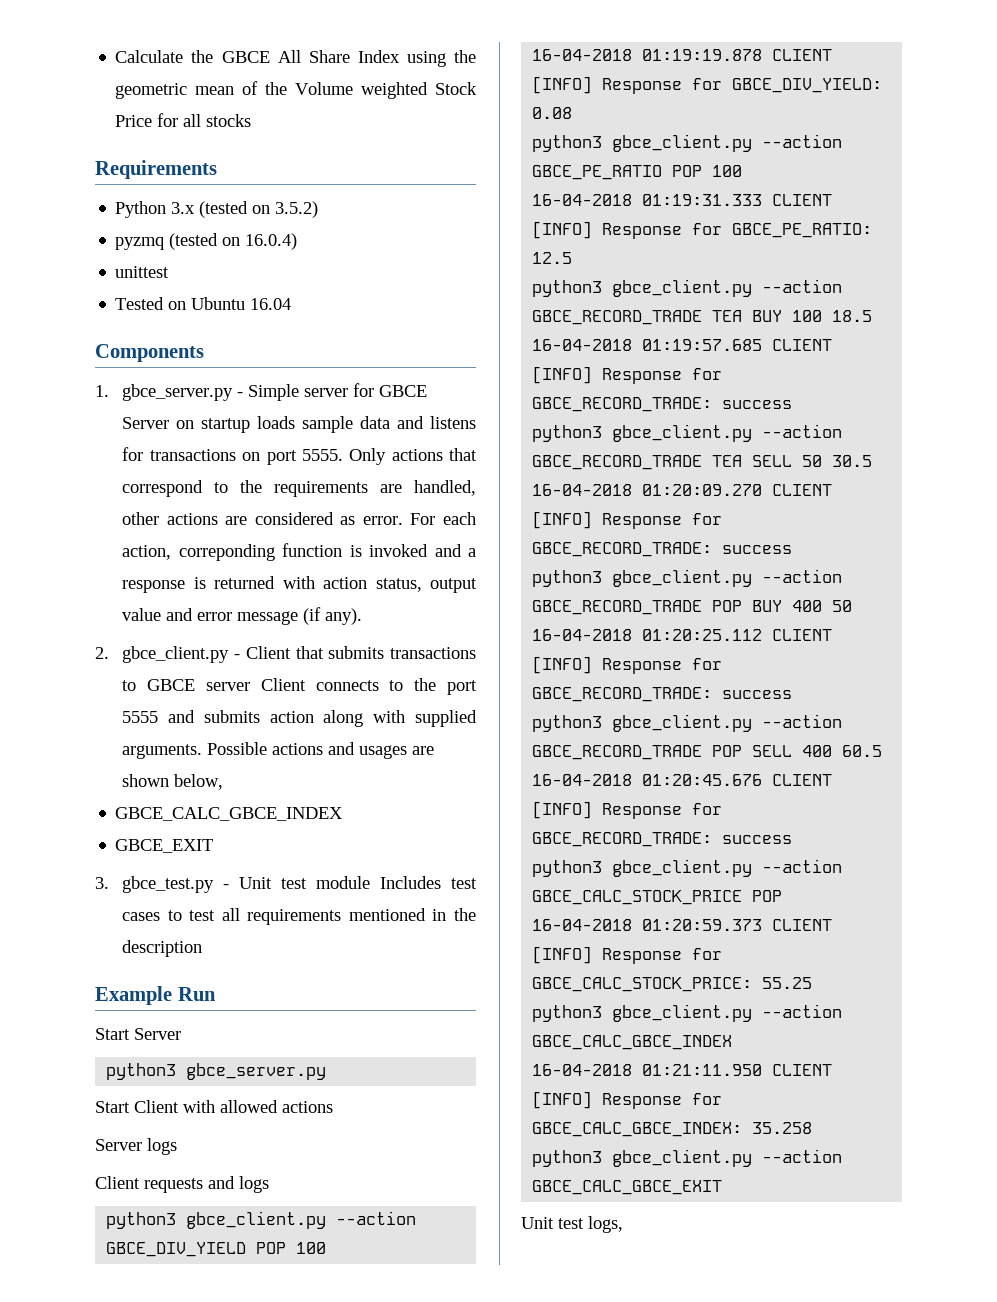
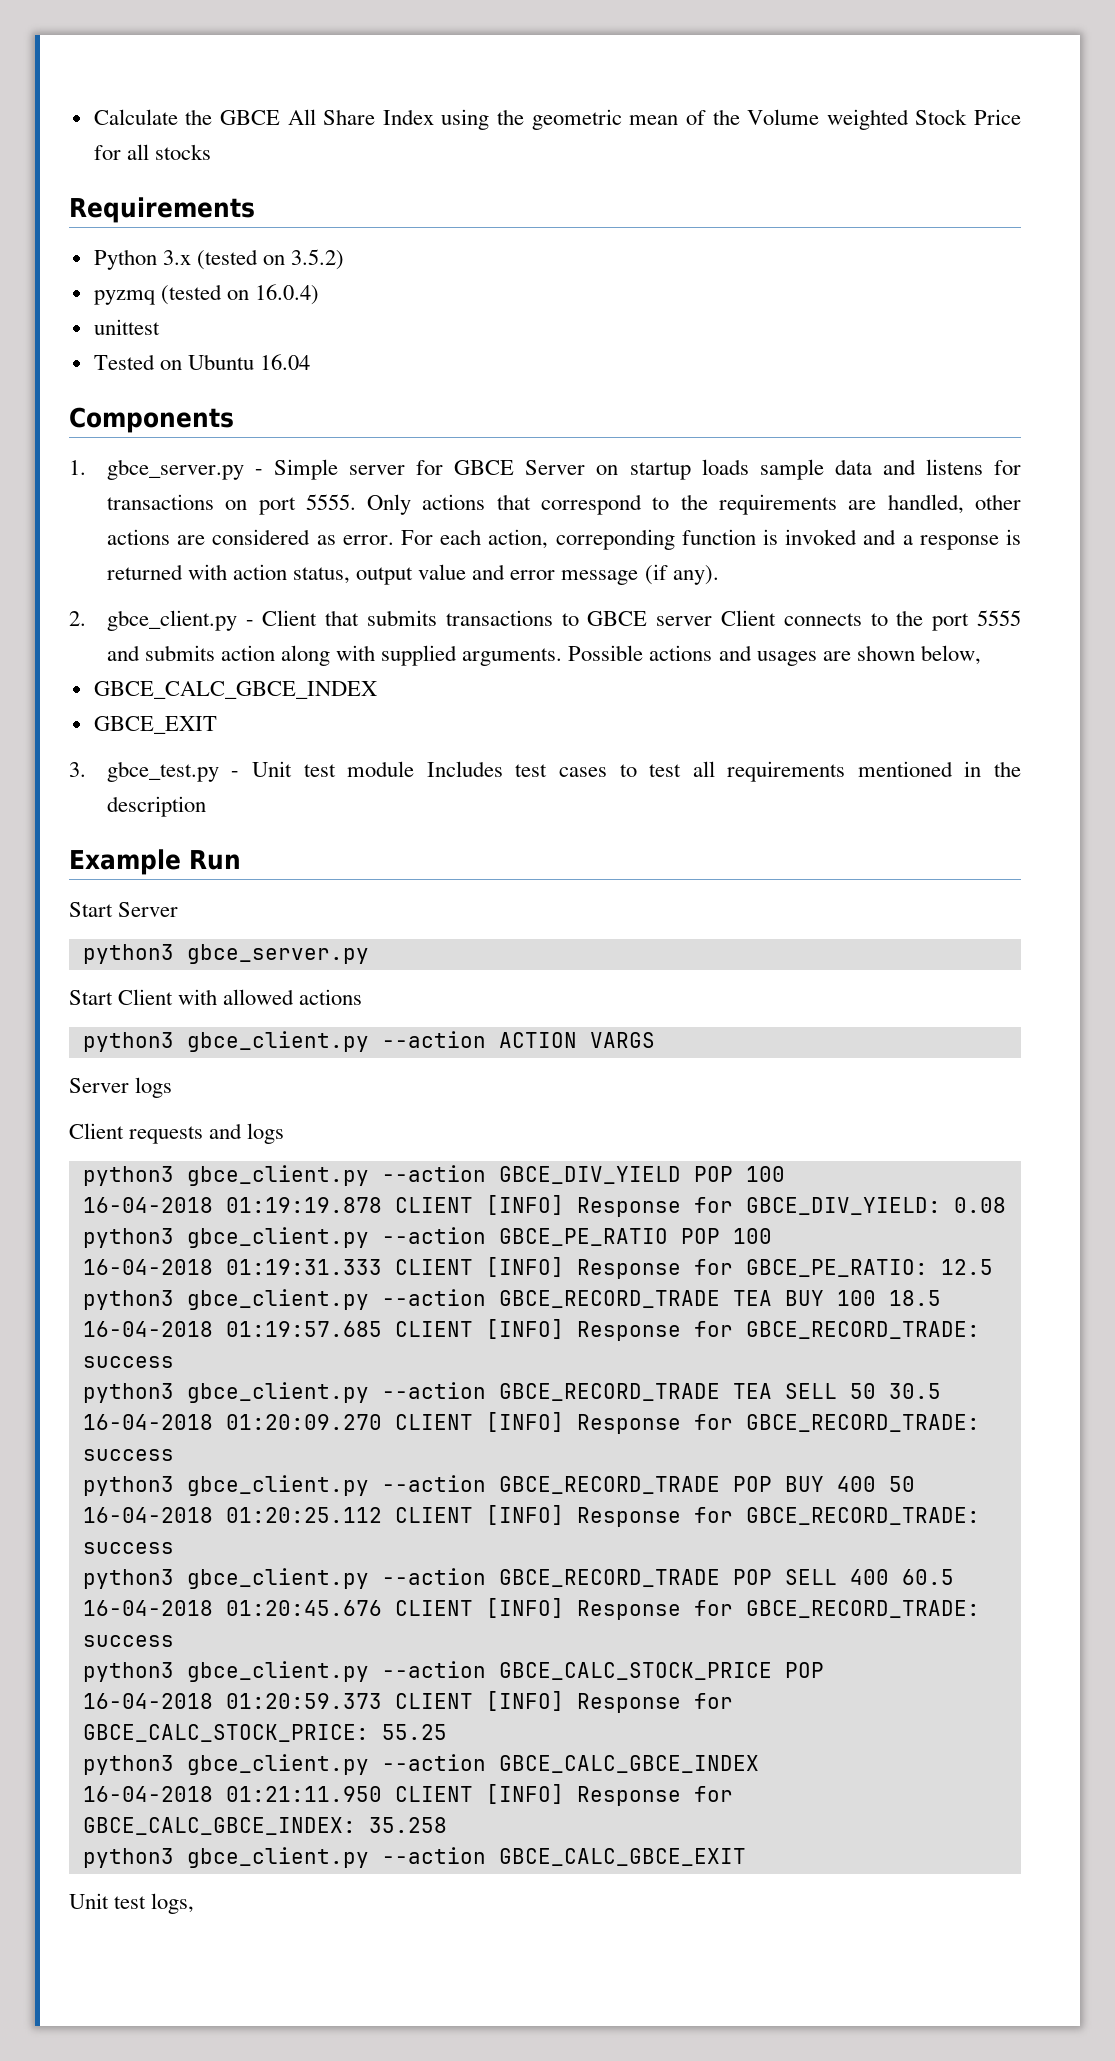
(333, 1107) none -> [82,1031,655,1052] // python3 gbce_client.py --action ACTION VARGS

